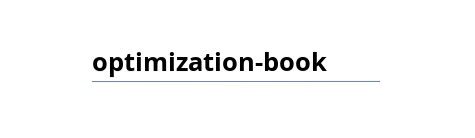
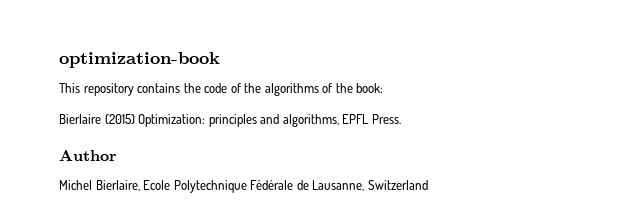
(328, 64) none -> [59,83,384,96] [59,114,401,127] [59,150,117,161] [59,180,428,193] // This repository contains the code of the algorithms of the book: // Bierlaire (2015) Optimization: principles and algorithms, EPFL Press. // Author // Michel Bierlaire, Ecole Polytechnique Fédérale de Lausanne, Switzerland

